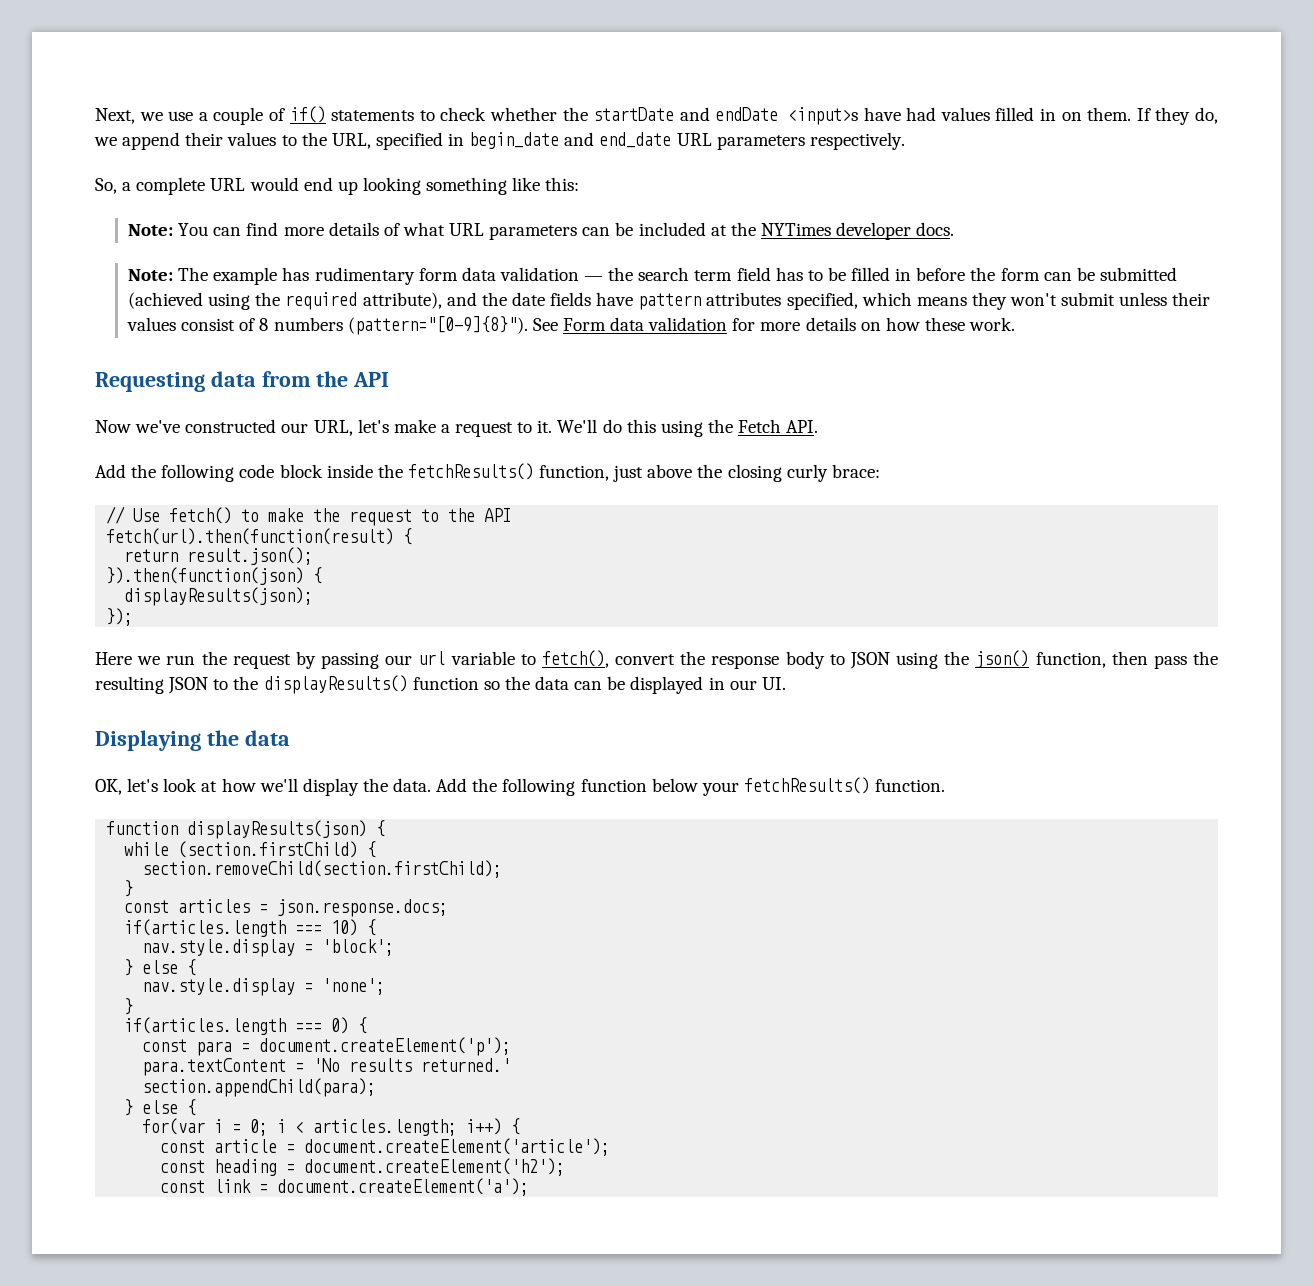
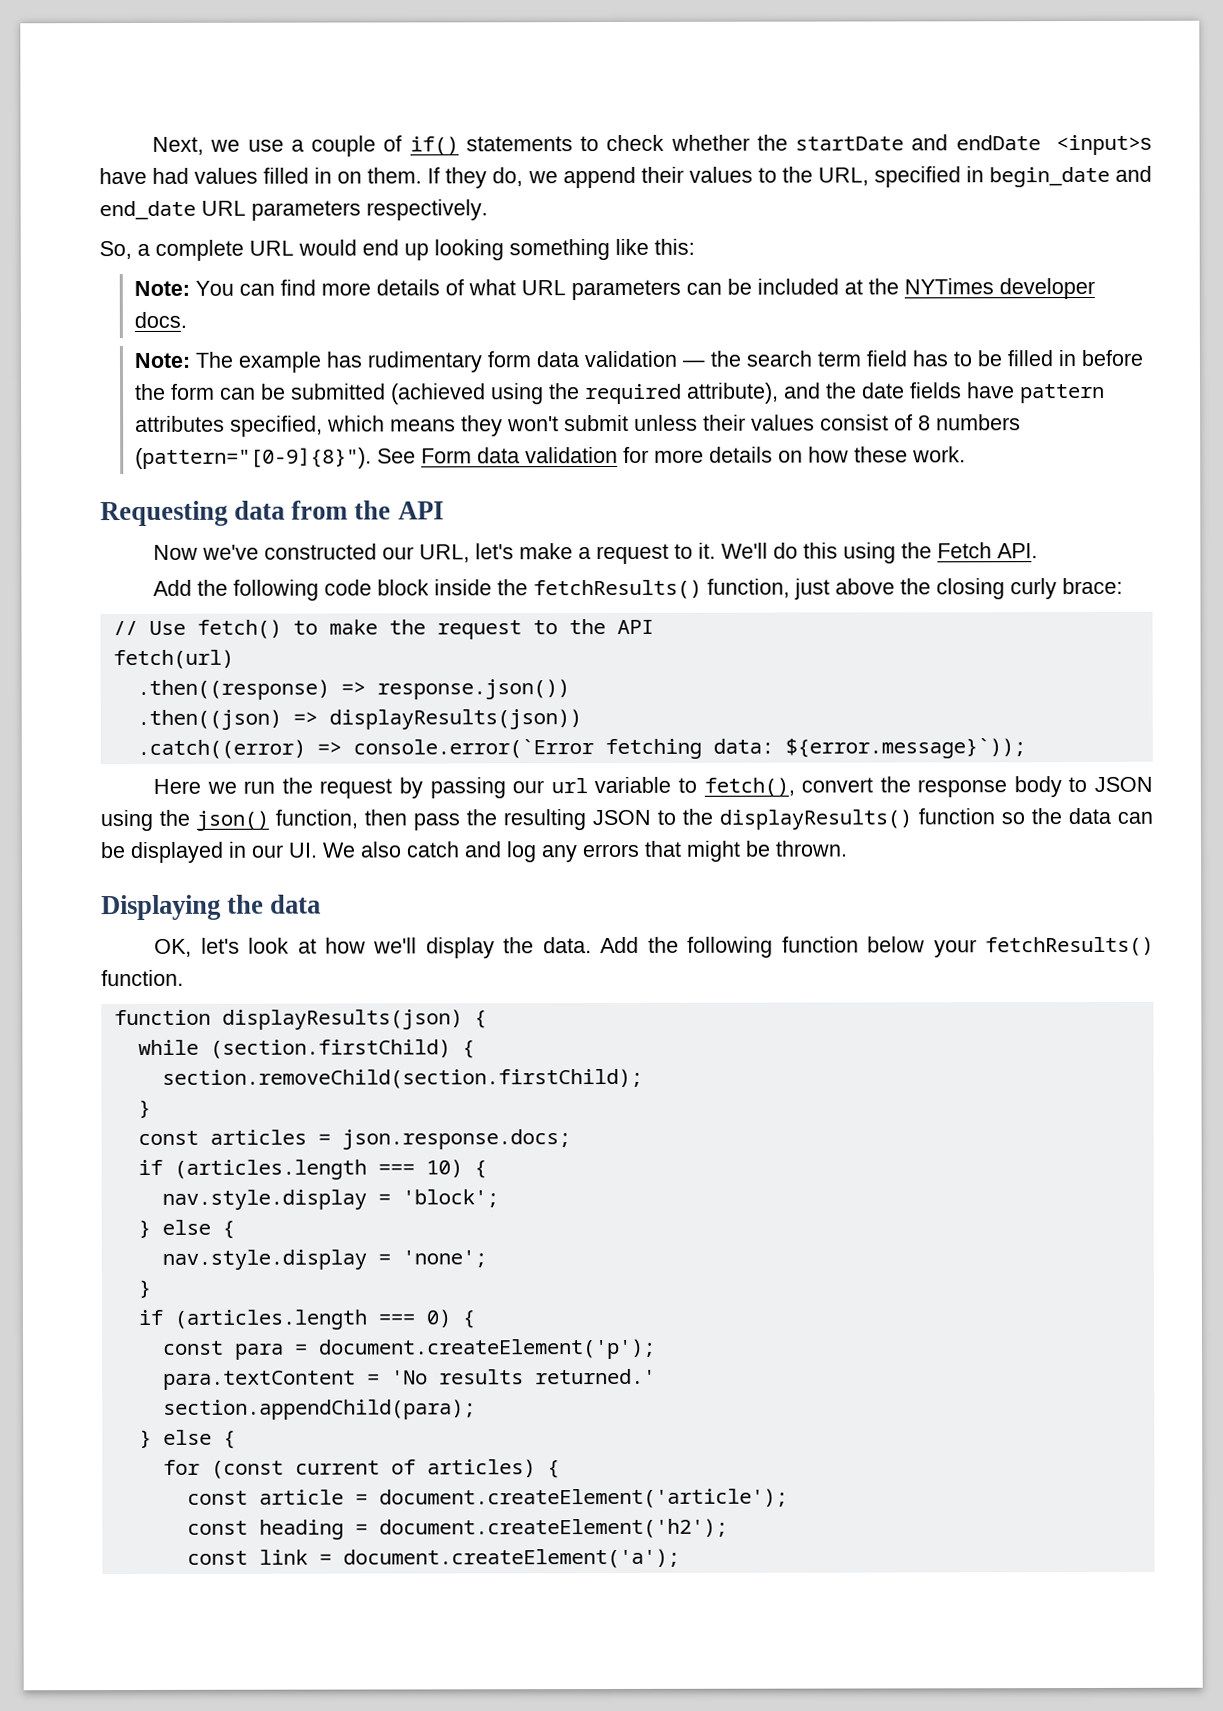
[106,528,413,545] [124,547,314,565] [106,567,323,585] [124,587,314,606] [106,608,134,626] fetch(url).then(function(result) { // return result.json(); // }).then(function(json) { // displayResults(json); // }); -> [112,649,234,670] [136,679,570,700] [136,709,582,730] [136,738,1026,760] fetch(url) // .then((response) => response.json()) // .then((json) => displayResults(json)) // .catch((error) => console.error(`Error fetching data: ${error.message}`));
(786, 683) none -> [322,840,848,863] We also catch and log any errors that might be thrown.
[124,919,287,937] if(articles.length -> [137,1159,367,1180] if (articles.length
[124,1017,287,1035] if(articles.length -> [137,1309,367,1330] if (articles.length
[142,1118,503,1136] for(var i = 0; i < articles.length; i++) -> [162,1459,536,1479] for (const current of articles)

